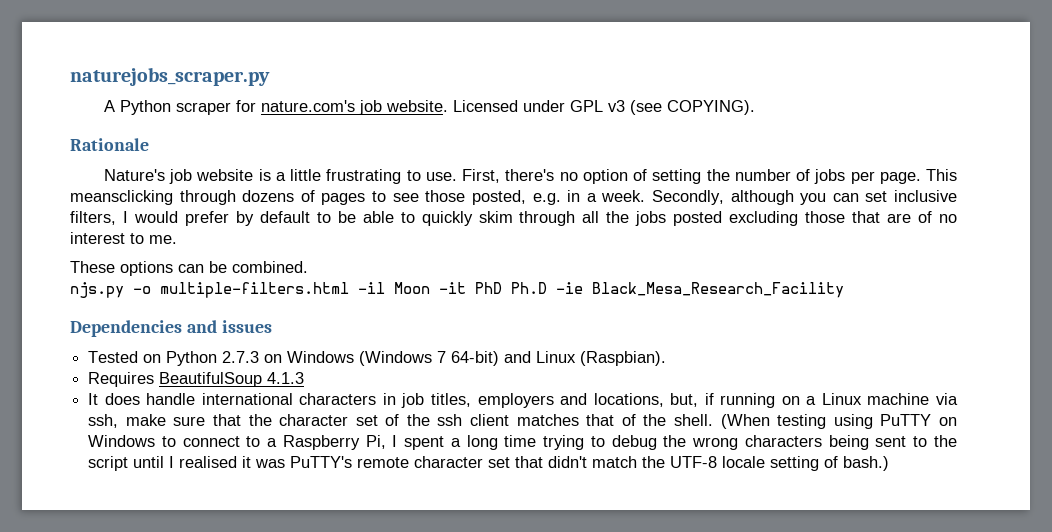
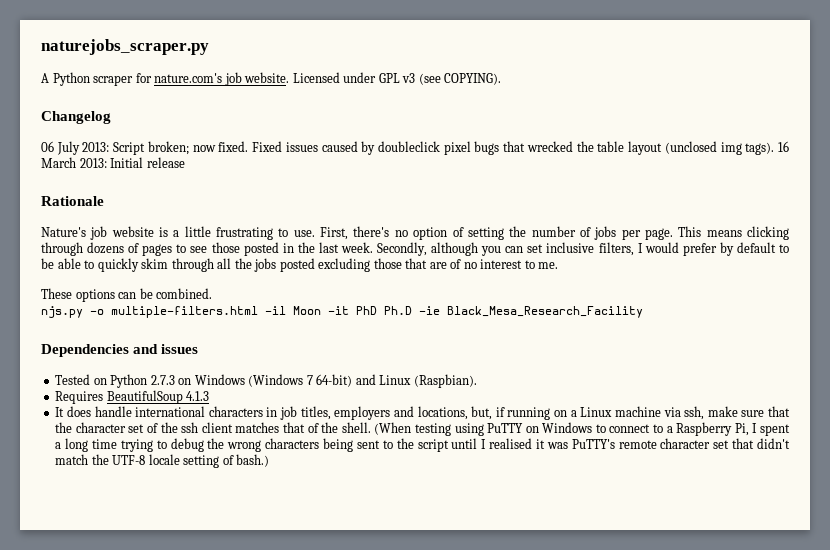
(755, 107) none -> [41,111,111,124] [41,141,790,155] [41,157,185,168] // Changelog // 06 July 2013: Script broken; now fixed. Fixed issues caused by doubleclick pixel bugs that wrecked the table layout (unclosed img tags). 16 March 2013: Initial release
[70,190,173,205] meansclicking -> [706,226,789,240] means clicking
[471,190,597,205] posted, e.g. in a -> [243,242,339,256] posted in the last

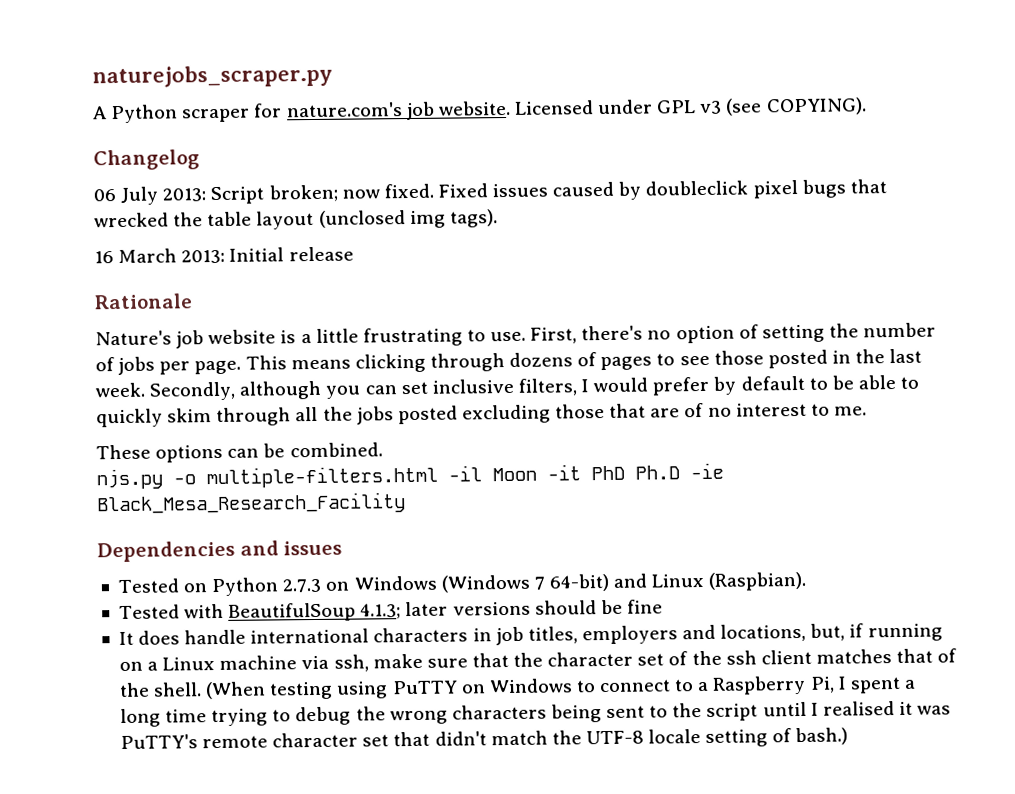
(775, 148) none -> (498, 218) //
[55,390,210,404] Requires BeautifulSoup 4.1.3 -> [118,599,663,622] Tested with BeautifulSoup 4.1.3; later versions should be fine

